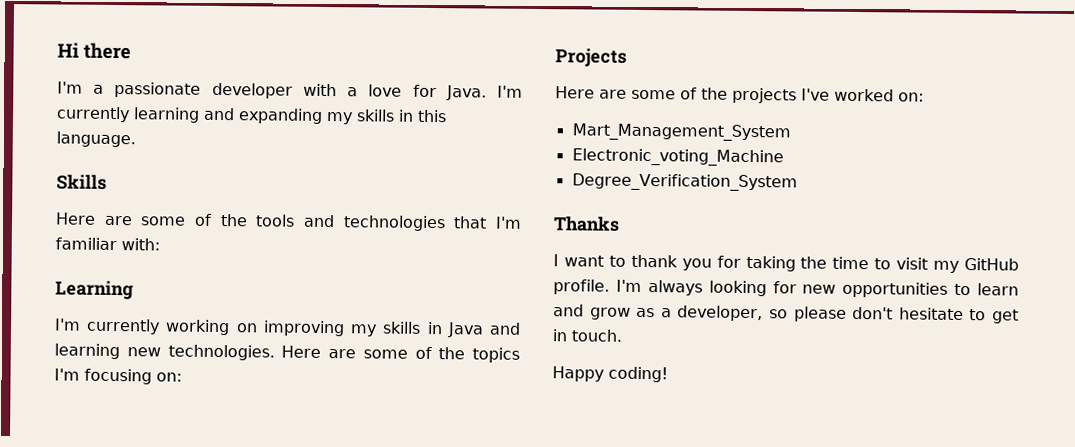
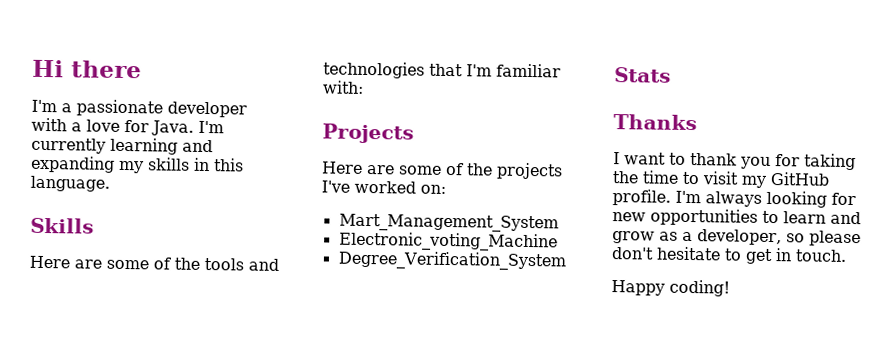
[55,280,134,300] [54,318,521,338] [54,343,520,363] [54,368,182,385] // Learning // I'm currently working on improving my skills in Java and learning new technologies. Here are some of the topics I'm focusing on: -> (364, 87) none
(798, 182) none -> [614,67,671,83] // Stats

